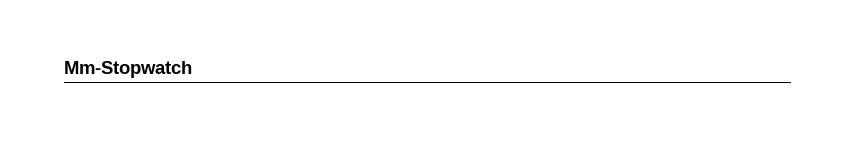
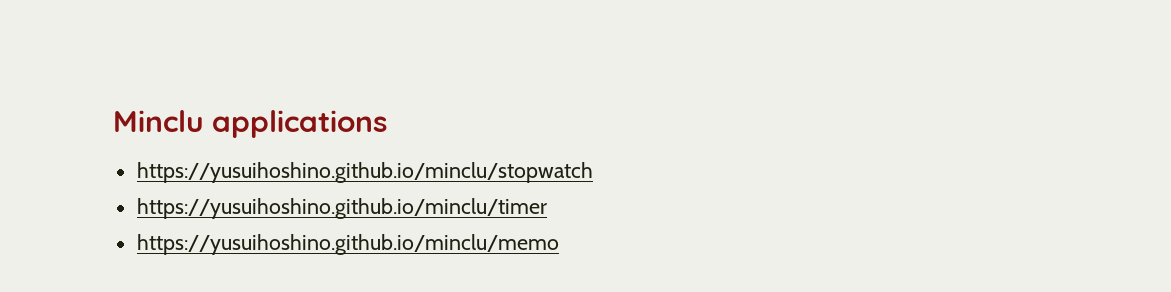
[64,61,192,78] Mm-Stopwatch -> [113,110,388,138] [136,162,593,183] [136,198,547,219] [136,234,559,255] Minclu applications // https://yusuihoshino.github.io/minclu/stopwatch // https://yusuihoshino.github.io/minclu/timer // https://yusuihoshino.github.io/minclu/memo

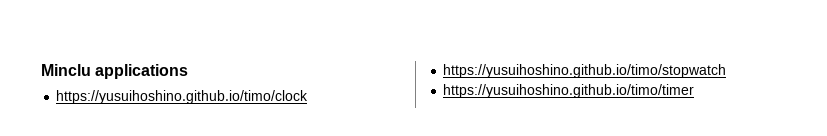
[136,162,593,183] [136,198,547,219] [136,234,559,255] https://yusuihoshino.github.io/minclu/stopwatch // https://yusuihoshino.github.io/minclu/timer // https://yusuihoshino.github.io/minclu/memo -> [56,90,309,104] [443,64,727,78] [443,84,695,98] https://yusuihoshino.github.io/timo/clock // https://yusuihoshino.github.io/timo/stopwatch // https://yusuihoshino.github.io/timo/timer

